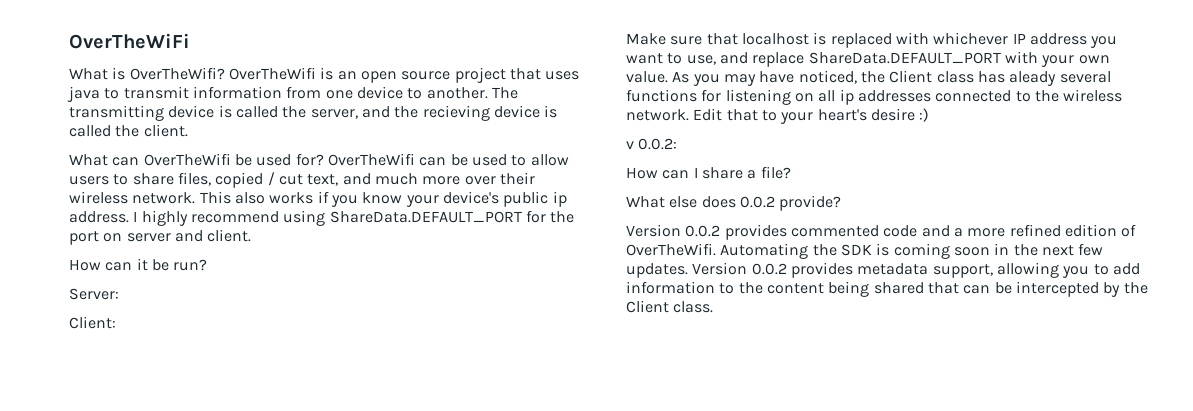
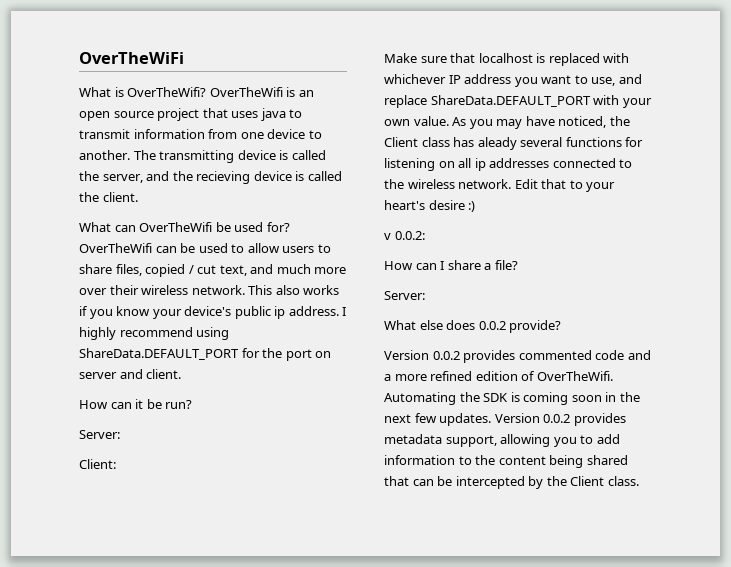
(791, 172) none -> [384,291,425,300] // Server:

